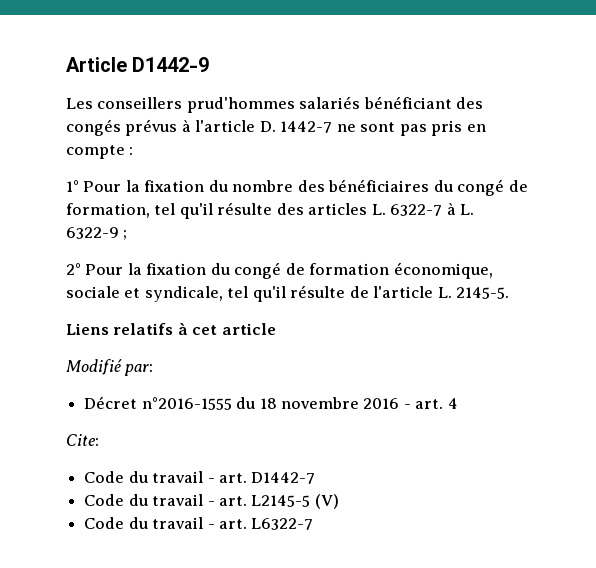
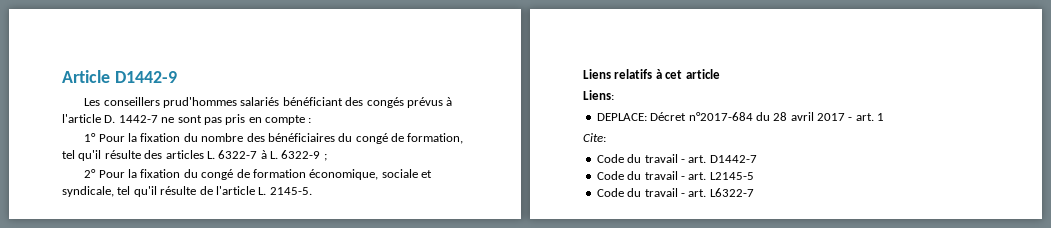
[66,359,154,376] [84,396,458,410] Modifié par: // Décret n°2016-1555 du 18 novembre 2016 - art. 4 -> [583,90,614,100] [596,112,885,121] Liens: // DEPLACE: Décret n°2017-684 du 28 avril 2017 - art. 1
[314,494,339,509] (V) -> (754, 176) none

